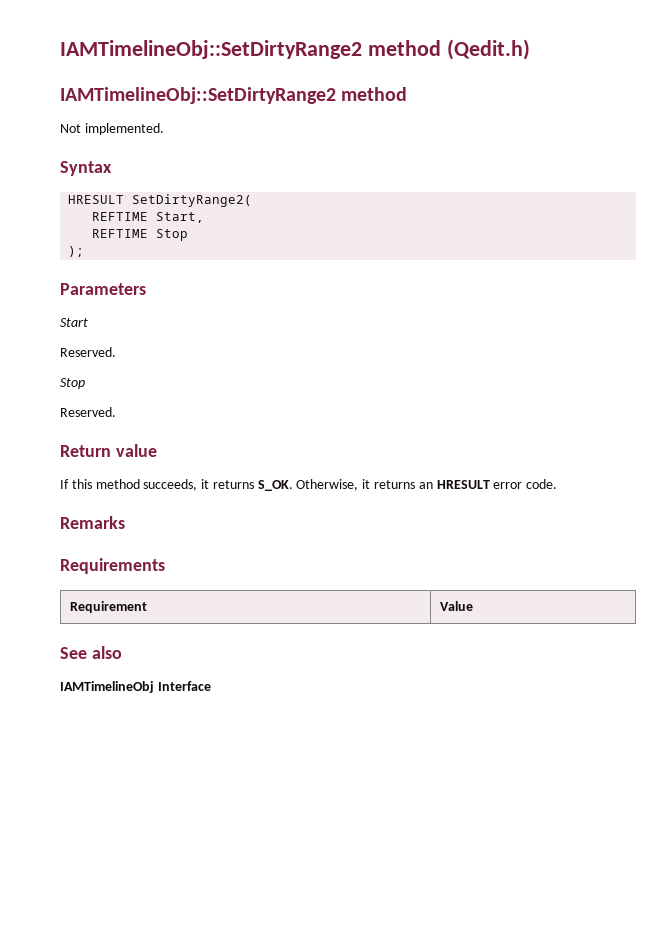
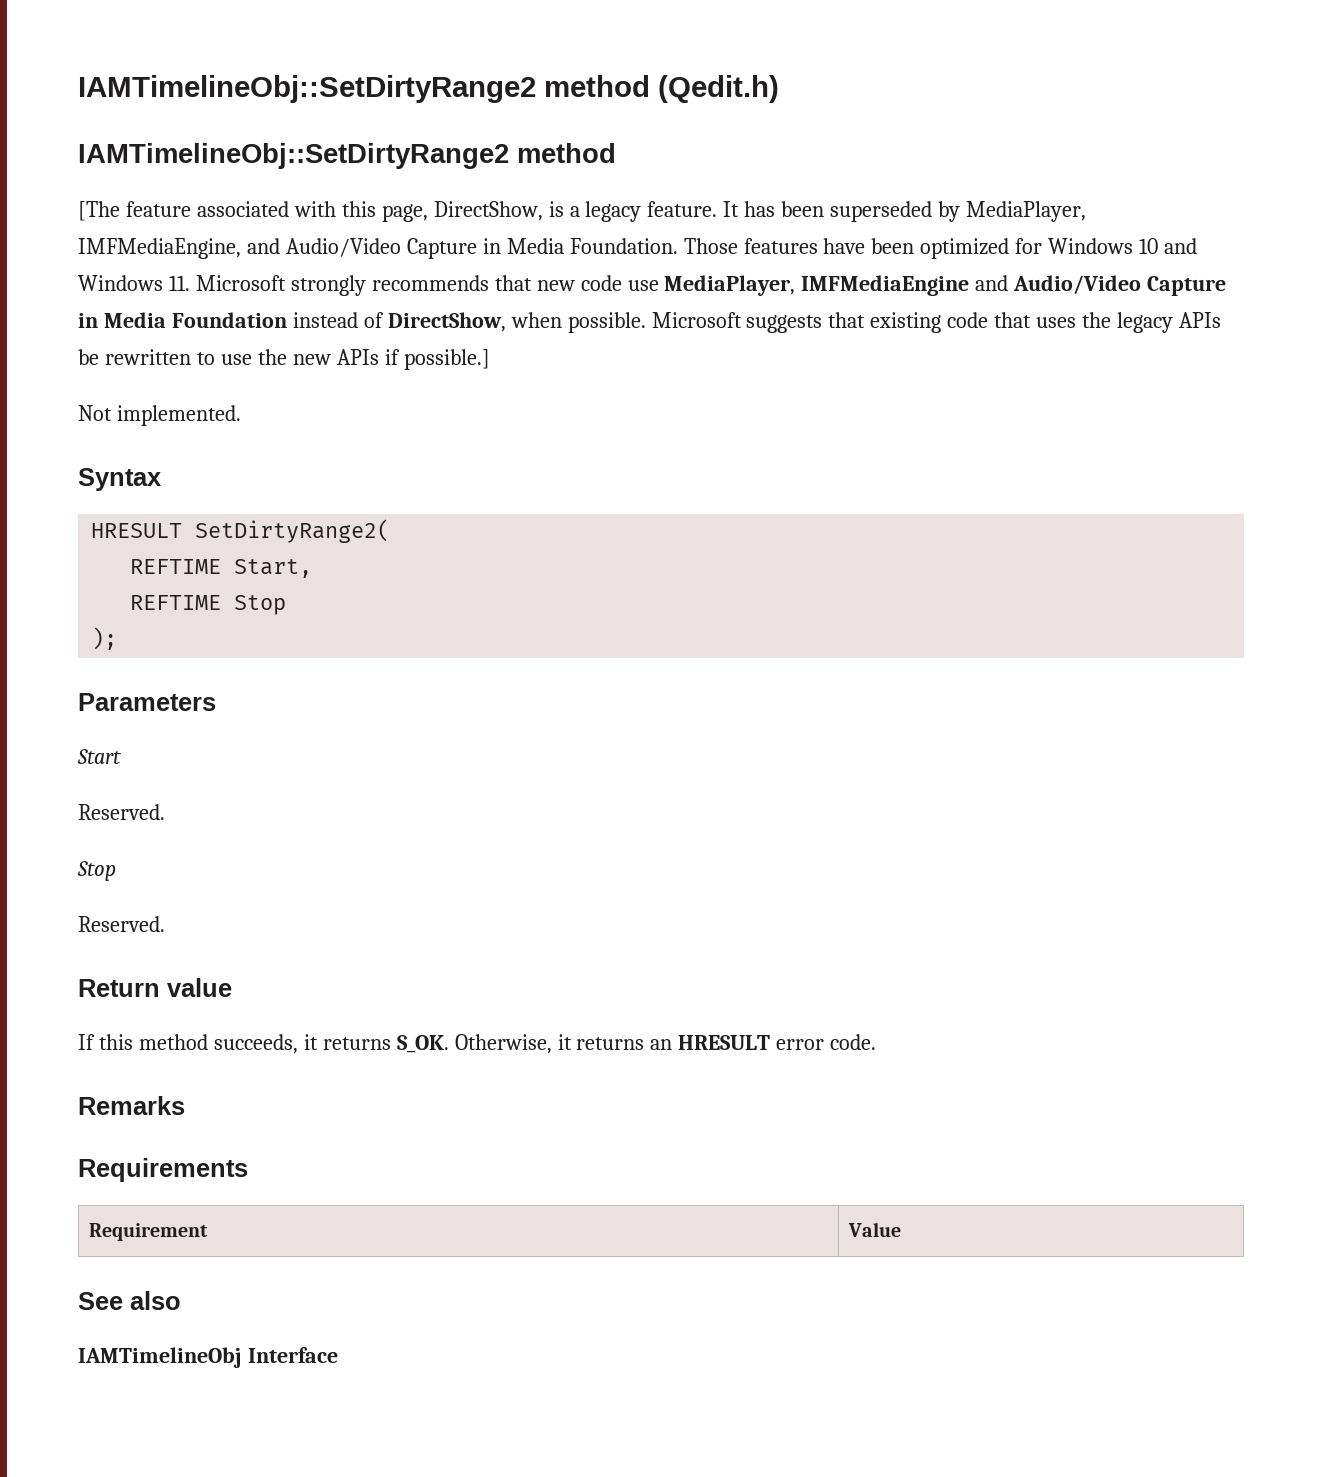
(408, 94) none -> [78,201,1087,222] [78,238,1198,259] [78,275,1227,296] [78,312,1221,333] [78,349,490,370] // [The feature associated with this page, DirectShow, is a legacy feature. It has been superseded by MediaPlayer, IMFMediaEngine, and Audio/Video Capture in Media Foundation. Those features have been optimized for Windows 10 and Windows 11. Microsoft strongly recommends that new code use MediaPlayer, IMFMediaEngine and Audio/Video Capture in Media Foundation instead of DirectShow, when possible. Microsoft suggests that existing code that uses the legacy APIs be rewritten to use the new APIs if possible.]

